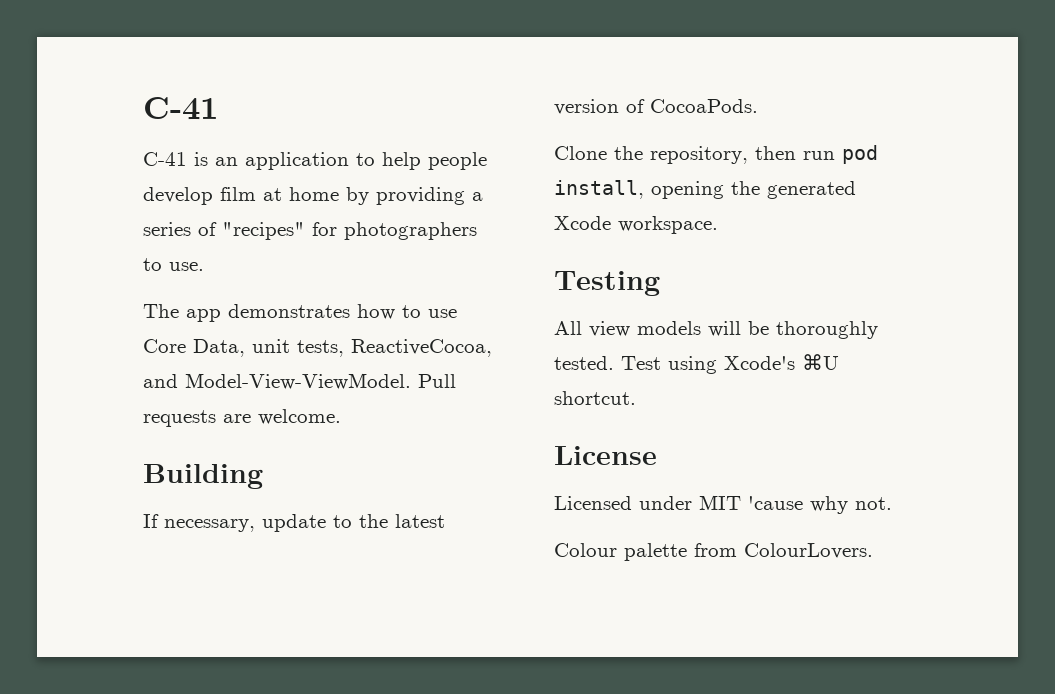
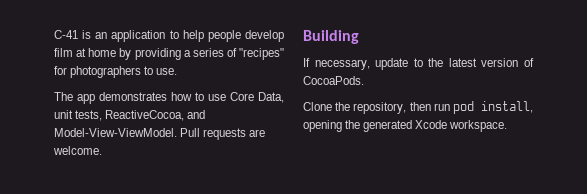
[143,97,218,120] [143,152,187,166] C-41 // C-41 -> [54,30,78,39] C-41
[554,271,660,296] [554,321,878,339] [554,354,839,374] [554,391,636,405] [554,446,657,465] [554,495,892,514] [554,543,873,561] // Testing // All view models will be thoroughly tested. Test using Xcode's ⌘U shortcut. // License // Licensed under MIT 'cause why not. // Colour palette from ColourLovers. -> (508, 126) none

